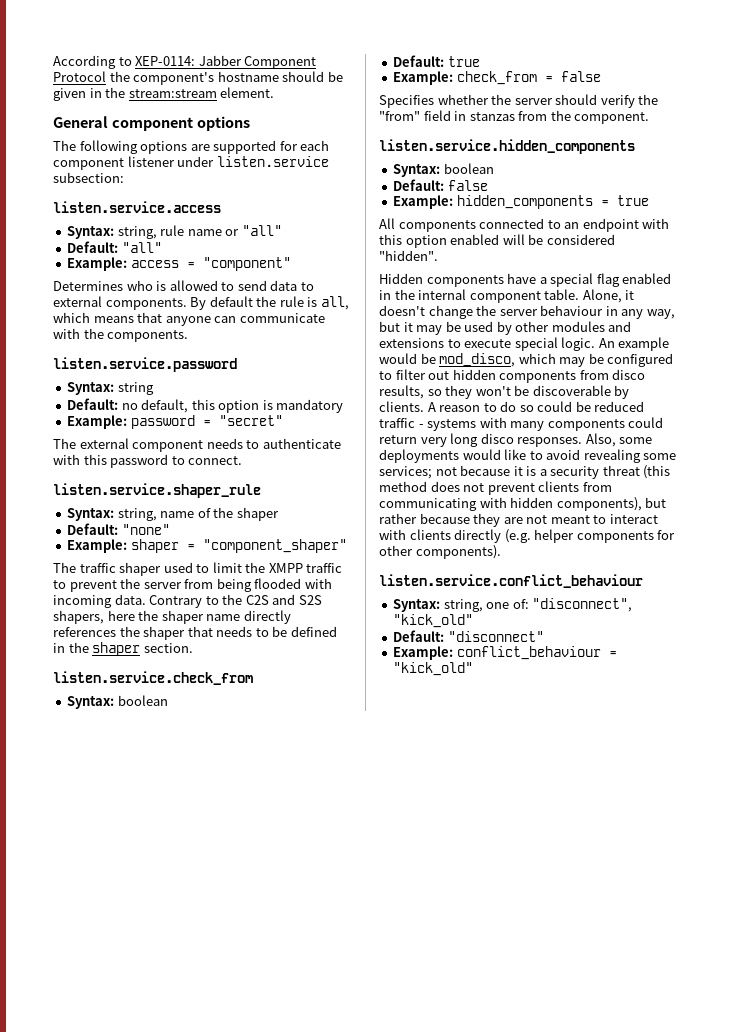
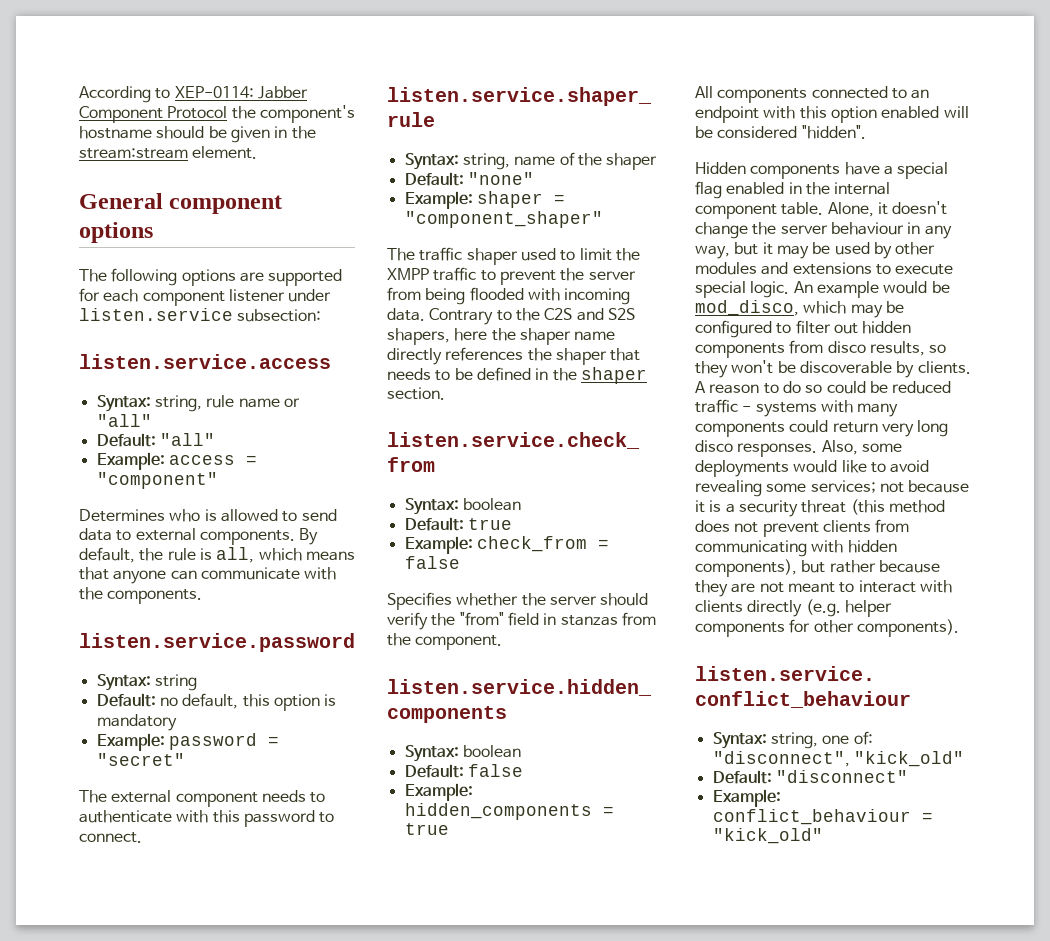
[209,296,253,307] default -> [79,547,135,563] default,

